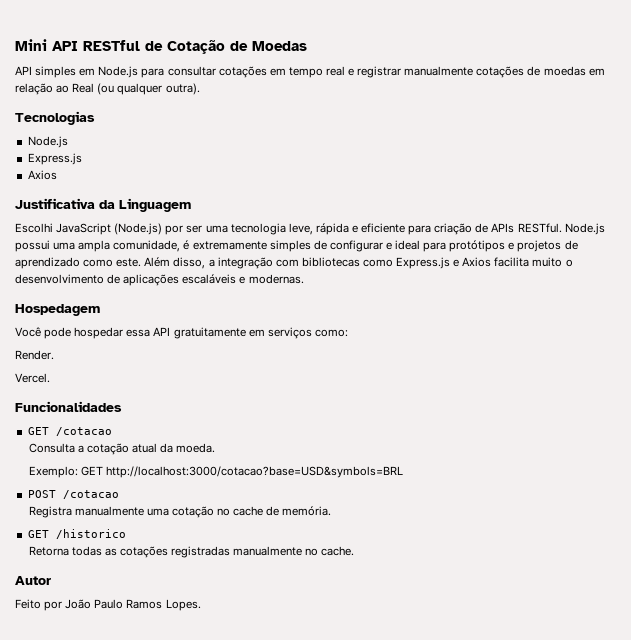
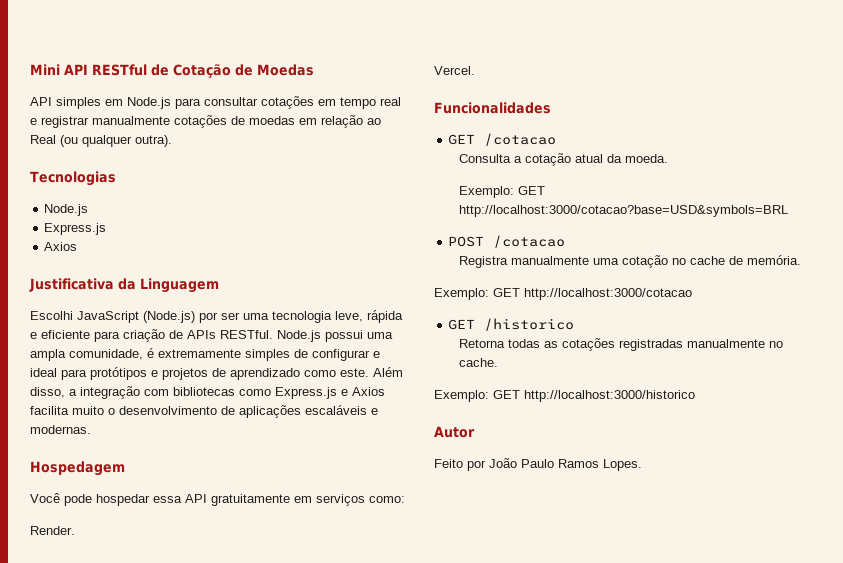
(332, 511) none -> [434,288,692,300] // Exemplo: GET http://localhost:3000/cotacao
(355, 551) none -> [434,390,695,402] // Exemplo: GET http://localhost:3000/historico

